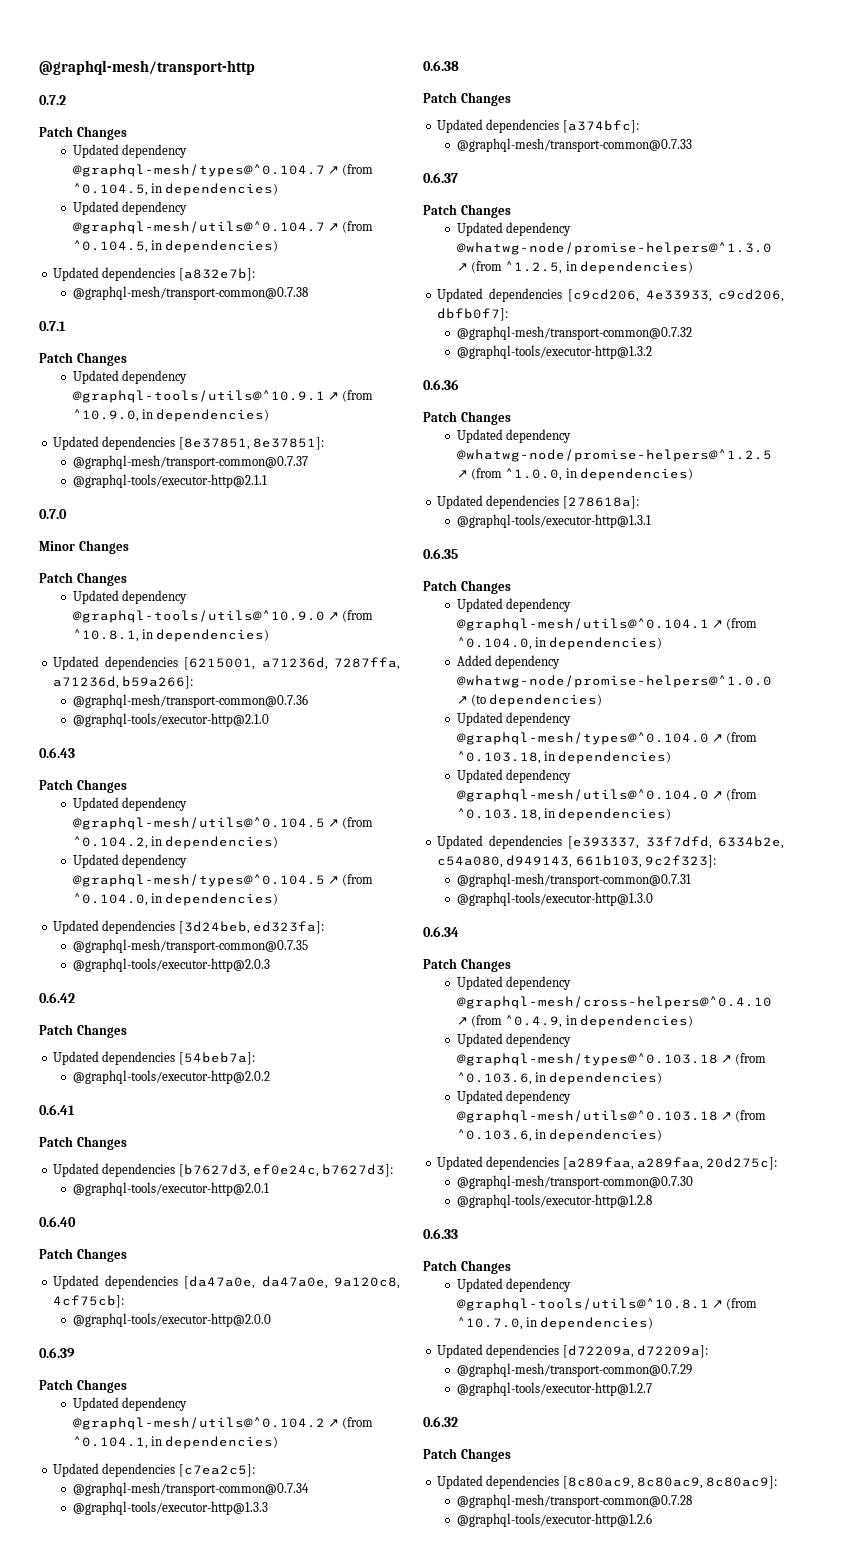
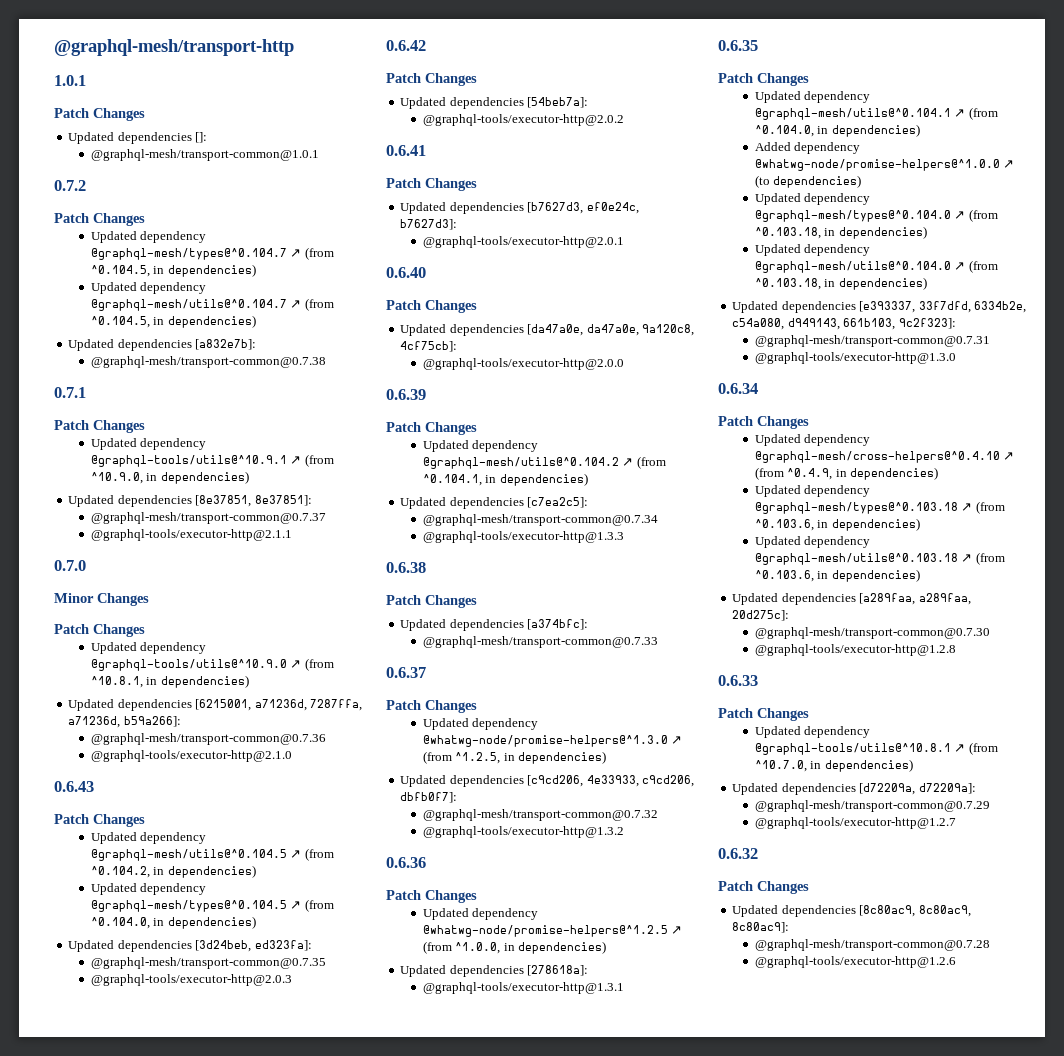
(255, 67) none -> [54,75,86,86] [54,108,145,121] [68,132,208,144] [90,149,319,161] // 1.0.1 // Patch Changes // Updated dependencies []: // @graphql-mesh/transport-common@1.0.1

